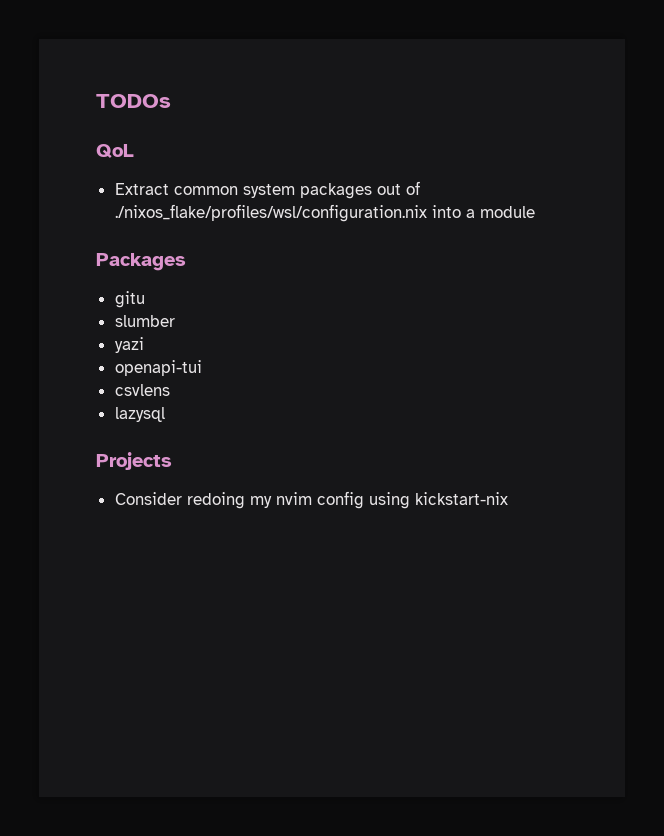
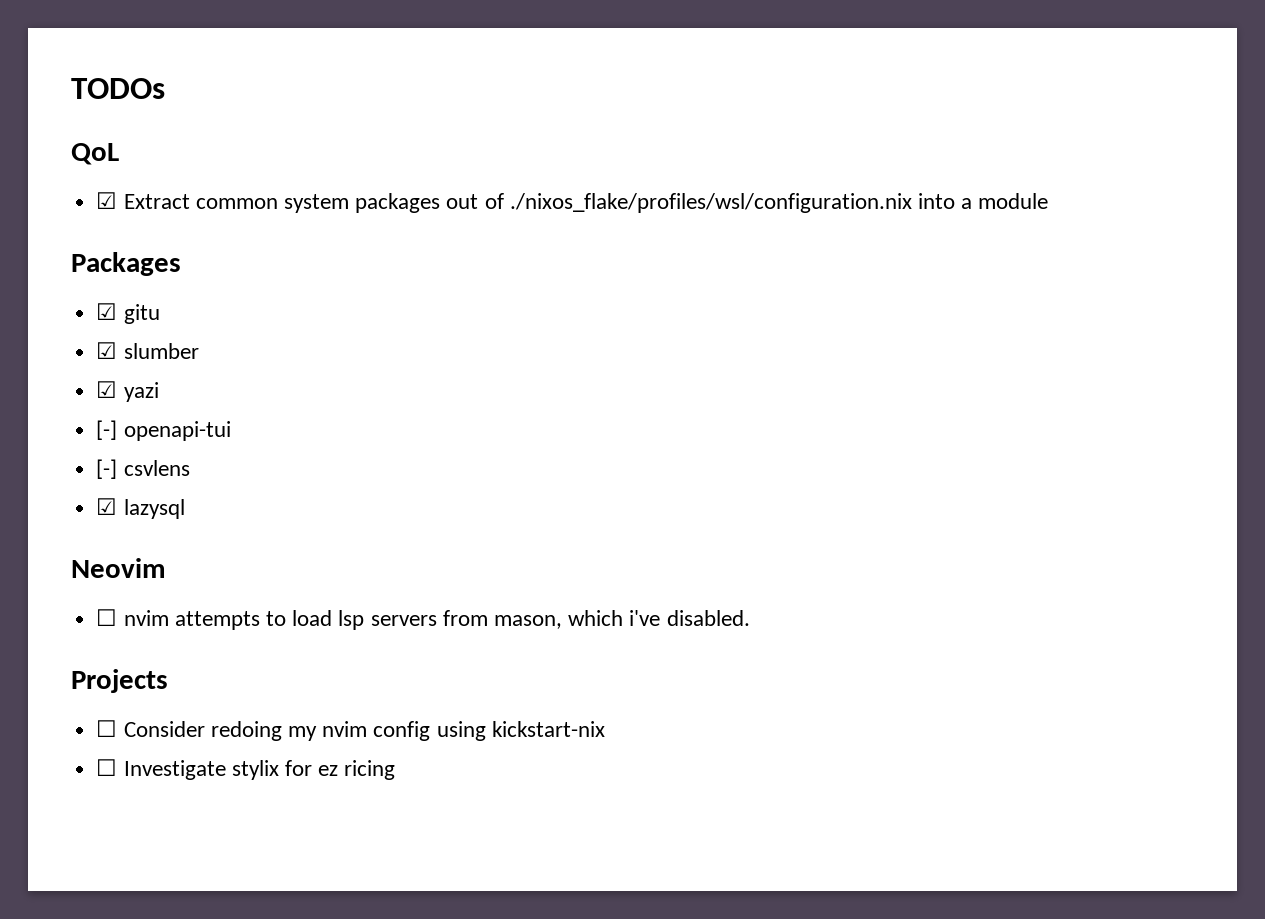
(134, 151) none -> [96,192,118,209] ☑
(186, 262) none -> [96,303,118,320] ☑
(145, 299) none -> [96,342,118,359] ☑
(175, 321) none -> [96,381,118,398] ☑
(144, 345) none -> [96,420,118,440] [-]
(202, 368) none -> [96,459,118,479] [-]
(170, 390) none -> [96,498,118,515] ☑
(165, 414) none -> [71,558,166,578] [96,609,750,630] // Neovim // ☐ nvim attempts to load lsp servers from mason, which i've disabled.
(172, 461) none -> [96,720,118,737] ☐
(508, 498) none -> [96,759,396,780] // ☐ Investigate stylix for ez ricing

